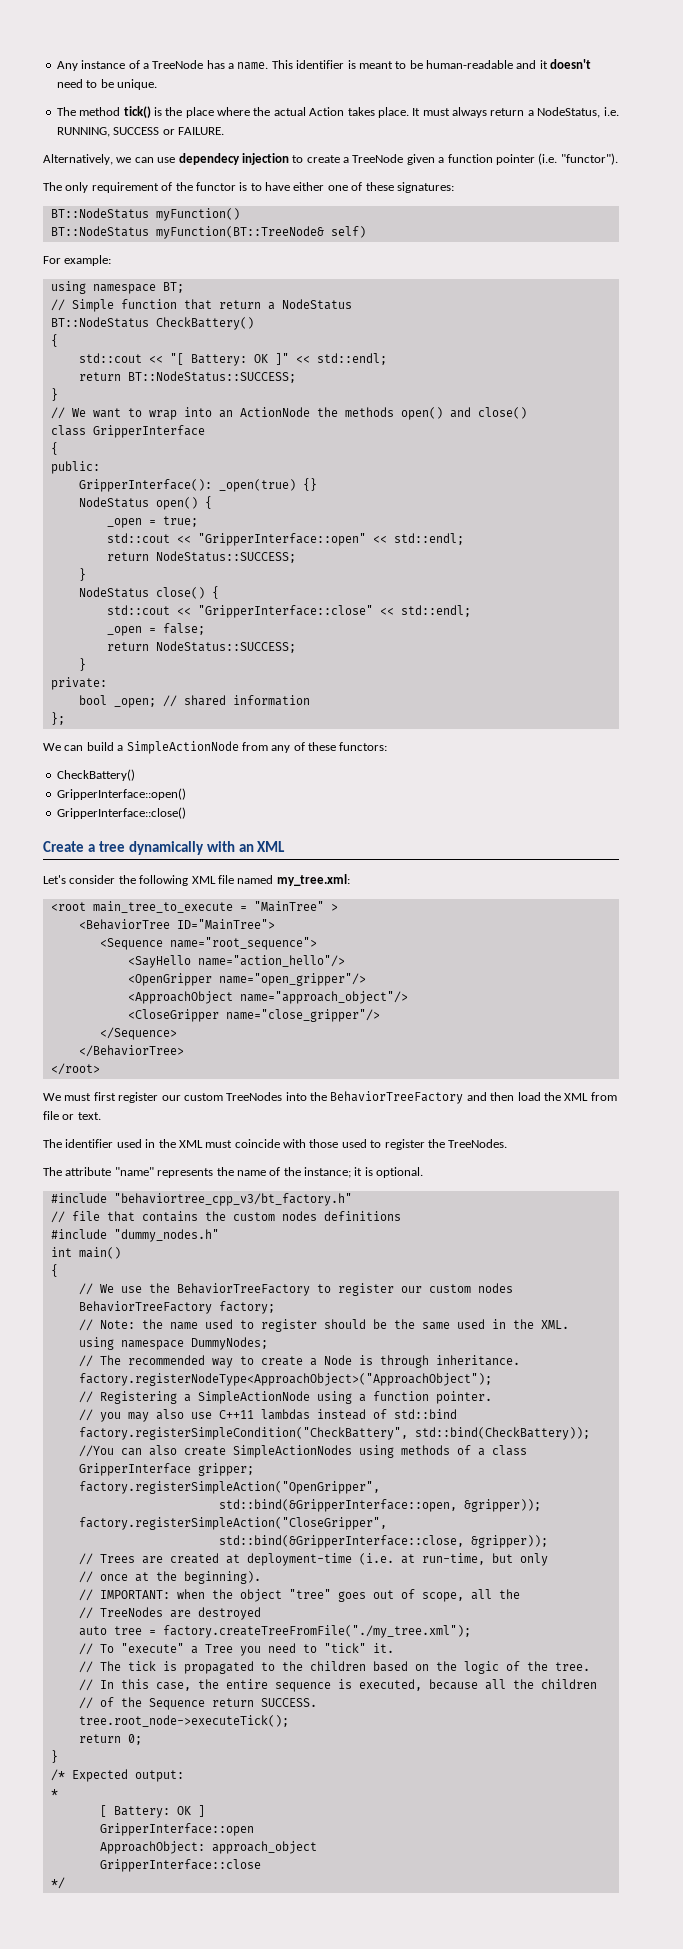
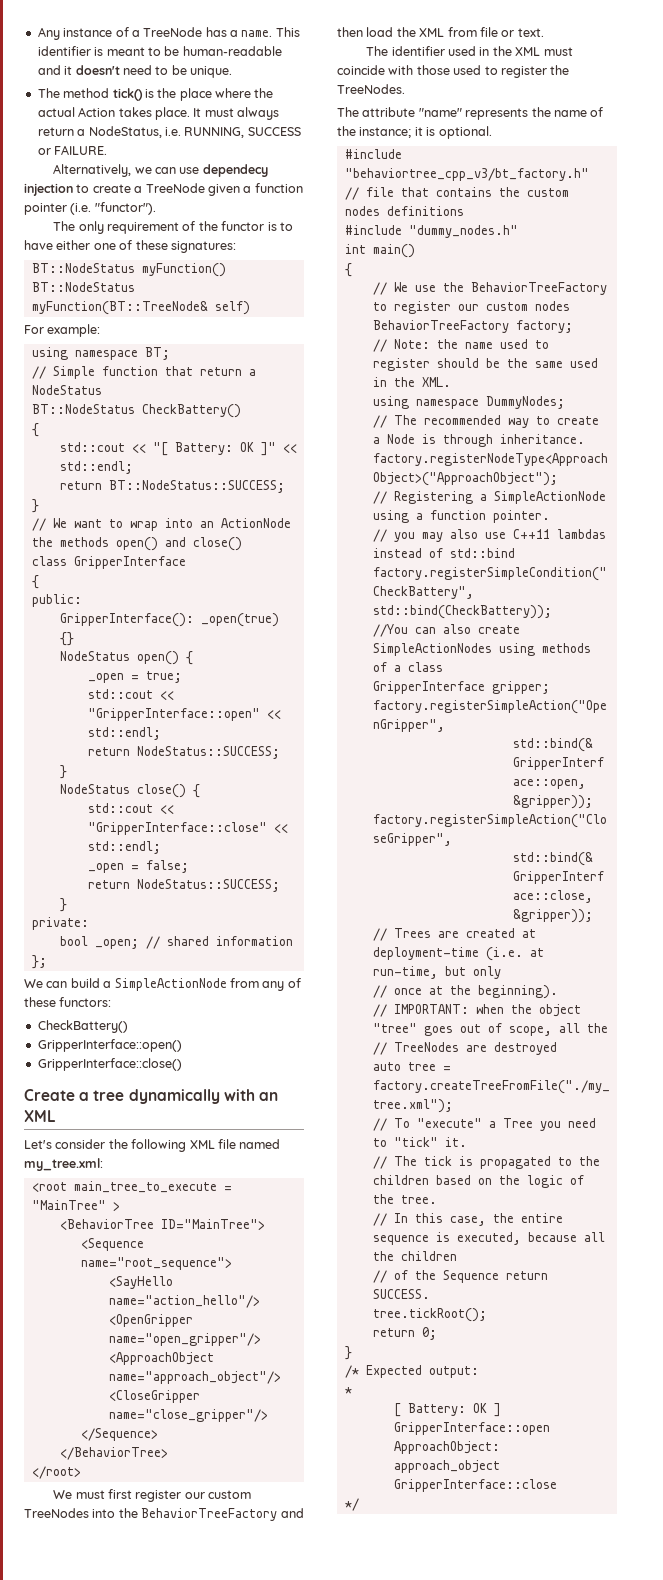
[78,1715,289,1727] tree.root_node->executeTick(); -> [372,1308,487,1322] tree.tickRoot();

